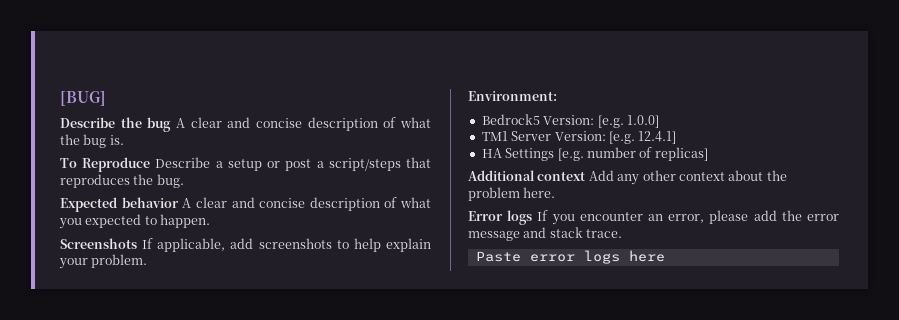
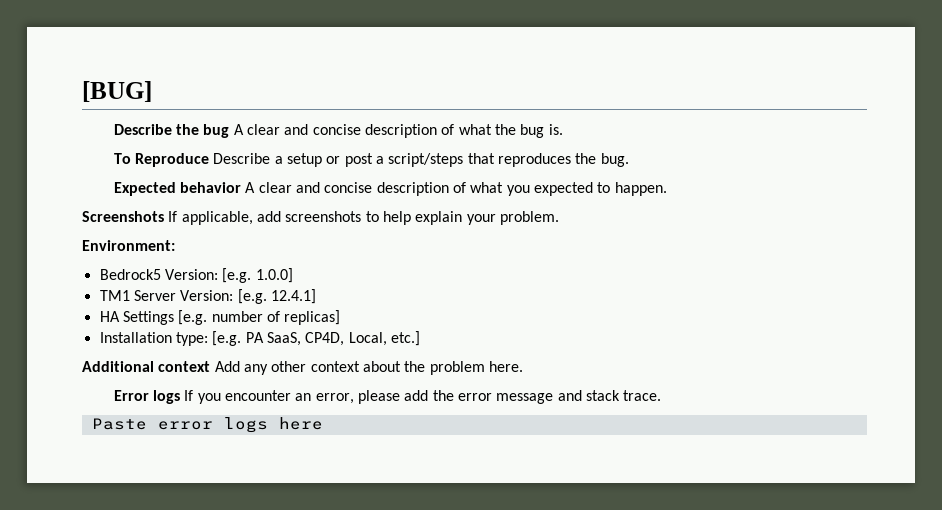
(708, 154) none -> [99,331,420,346] // Installation type: [e.g. PA SaaS, CP4D, Local, etc.]

